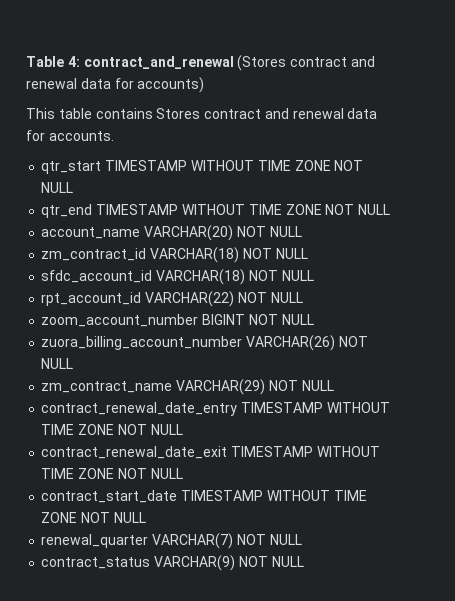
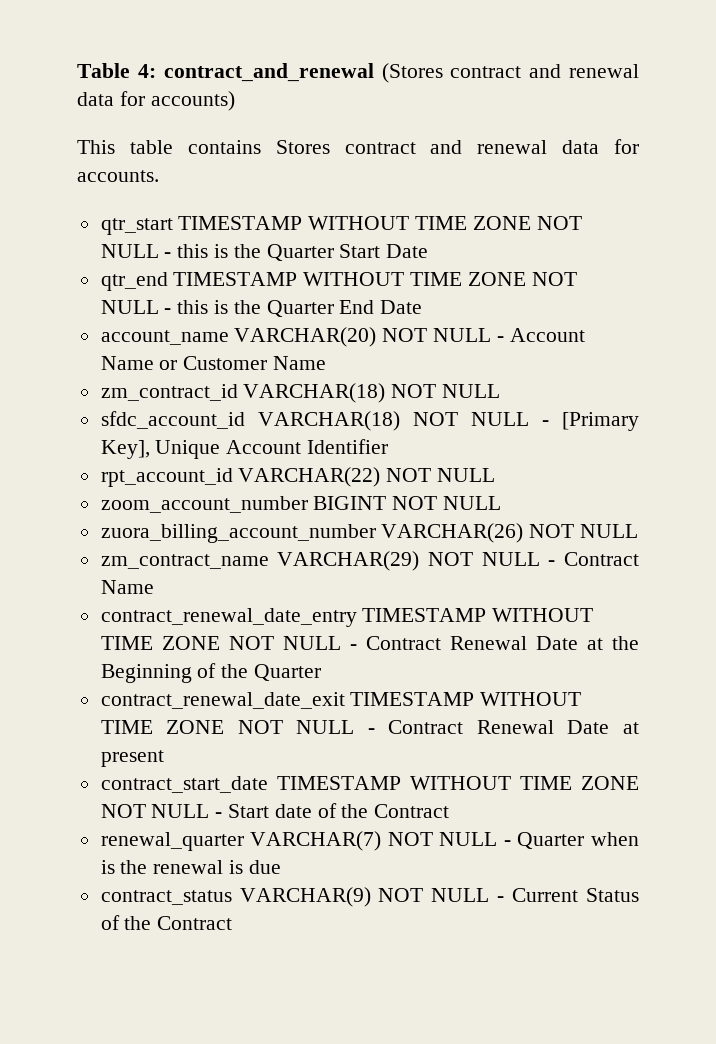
(74, 187) none -> [164,244,429,261] - this is the Quarter Start Date
[41,225,302,241] // account_name VARCHAR(20) NOT NULL -> [164,300,423,317] [100,327,585,347] [100,356,327,370] - this is the Quarter End Date // account_name VARCHAR(20) NOT NULL - Account Name or Customer Name
(314, 275) none -> [541,412,639,431] [100,439,389,459] - [Primary Key], Unique Account Identifier
(334, 385) none -> [548,552,640,566] [100,580,154,594] - Contract Name
(183, 429) none -> [349,636,639,650] [100,663,322,683] - Contract Renewal Date at the Beginning of the Quarter
(183, 473) none -> [367,720,639,734] [100,750,164,767] - Contract Renewal Date at present
[41,533,302,549] [41,555,304,571] // renewal_quarter VARCHAR(7) NOT NULL // contract_status VARCHAR(9) NOT NULL -> [215,803,450,818] [100,831,639,851] [100,860,281,874] [100,887,639,907] [100,915,233,930] - Start date of the Contract // renewal_quarter VARCHAR(7) NOT NULL - Quarter when is the renewal is due // contract_status VARCHAR(9) NOT NULL - Current Status of the Contract

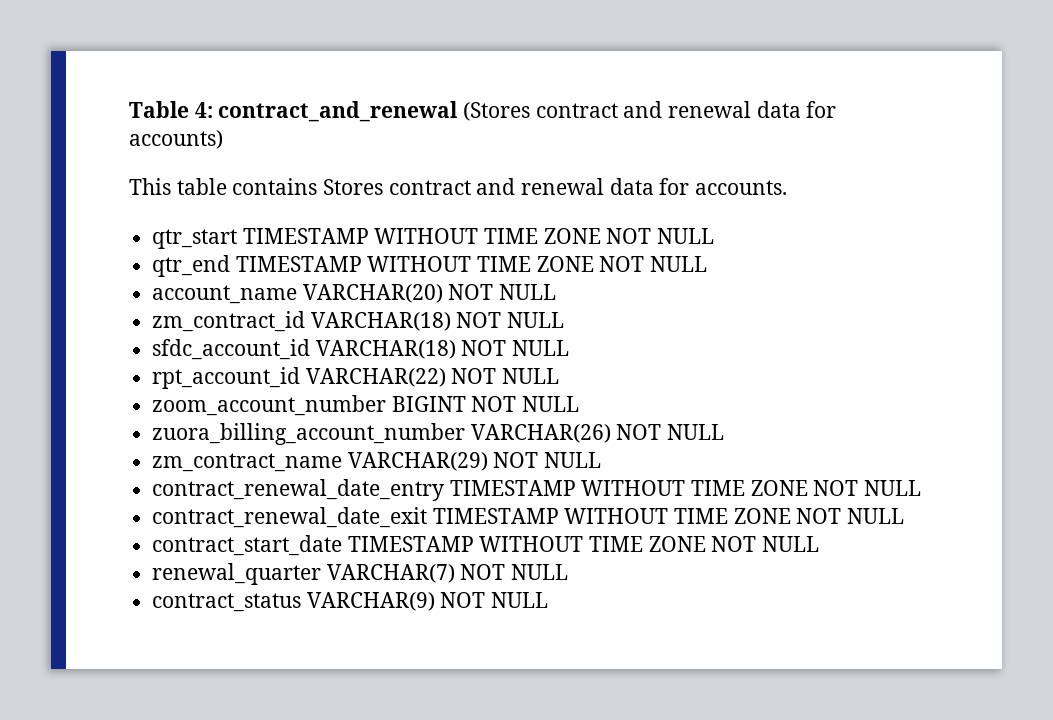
[164,244,429,261] - this is the Quarter Start Date -> (715, 236) none
[164,300,423,317] [100,327,585,347] [100,356,327,370] - this is the Quarter End Date // account_name VARCHAR(20) NOT NULL - Account Name or Customer Name -> [152,284,557,304] // account_name VARCHAR(20) NOT NULL
[541,412,639,431] [100,439,389,459] - [Primary Key], Unique Account Identifier -> (570, 348) none
[548,552,640,566] [100,580,154,594] - Contract Name -> (602, 460) none
[349,636,639,650] [100,663,322,683] - Contract Renewal Date at the Beginning of the Quarter -> (922, 488) none
[367,720,639,734] [100,750,164,767] - Contract Renewal Date at present -> (905, 516) none
[215,803,450,818] [100,831,639,851] [100,860,281,874] [100,887,639,907] [100,915,233,930] - Start date of the Contract // renewal_quarter VARCHAR(7) NOT NULL - Quarter when is the renewal is due // contract_status VARCHAR(9) NOT NULL - Current Status of the Contract -> [152,563,569,585] [152,592,549,612] // renewal_quarter VARCHAR(7) NOT NULL // contract_status VARCHAR(9) NOT NULL

